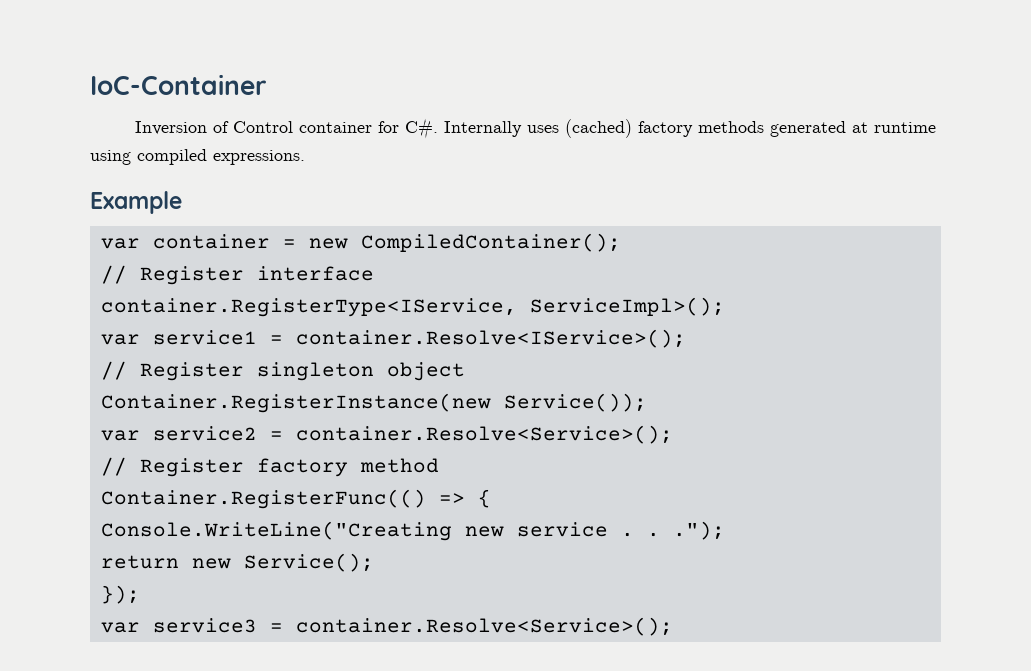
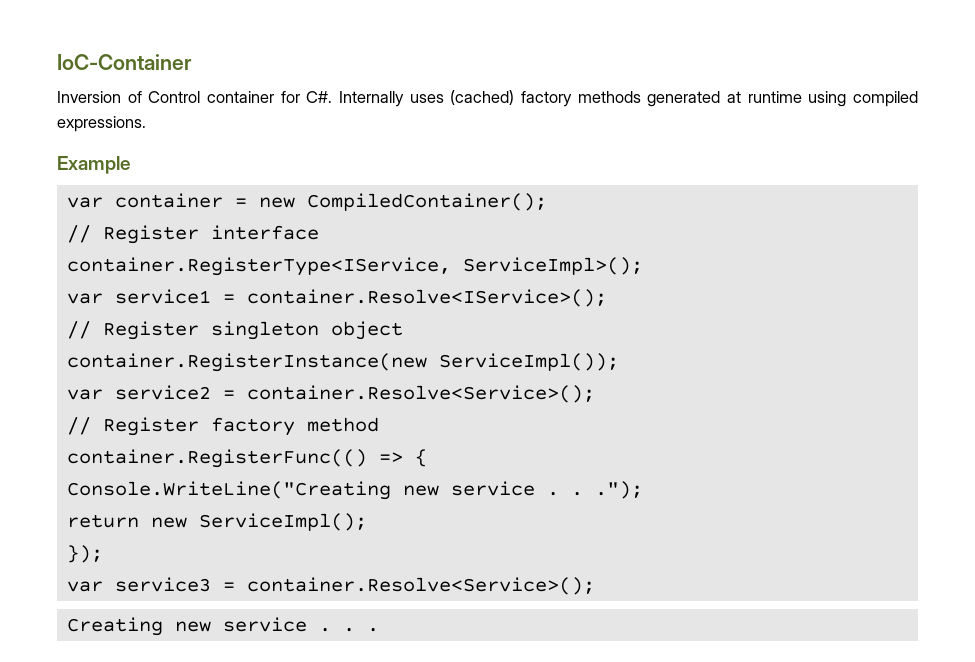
[100,393,647,413] Container.RegisterInstance(new Service()); -> [66,353,619,372] container.RegisterInstance(new ServiceImpl());
[100,489,426,509] Container.RegisterFunc(() -> [66,449,367,468] container.RegisterFunc(()
[243,553,374,572] Service(); -> [198,513,367,531] ServiceImpl();
(673, 626) none -> [66,617,379,636] // Creating new service . . .

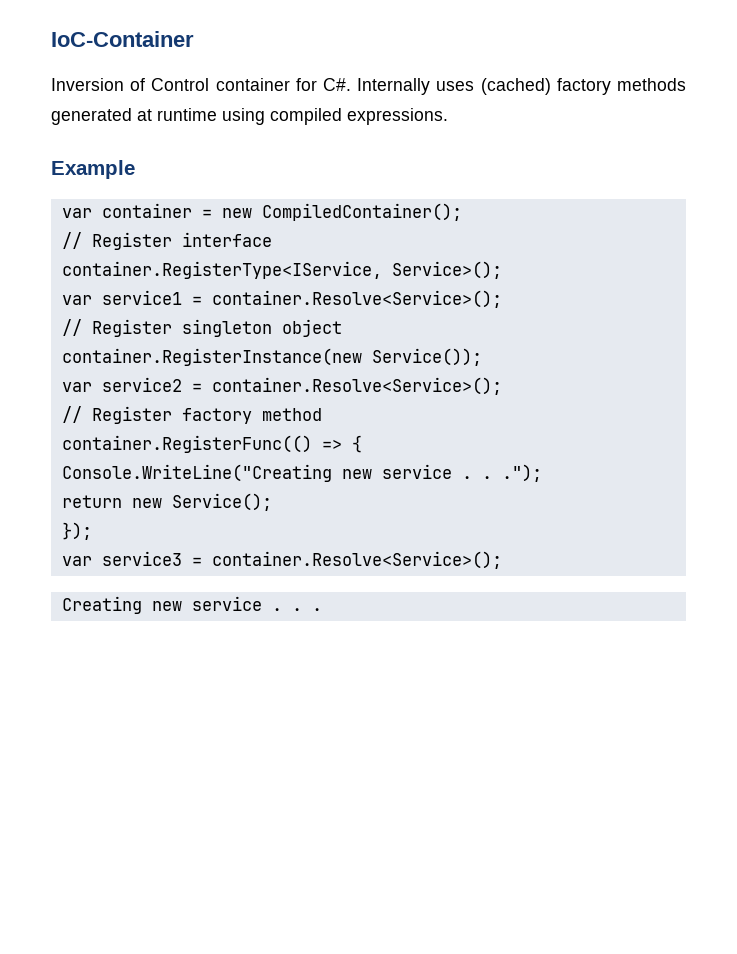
[462,257,643,275] ServiceImpl>(); -> [391,261,502,279] Service>();
[246,289,607,307] container.Resolve<IService>(); -> [211,290,502,308] container.Resolve<Service>();
[438,353,619,371] ServiceImpl()); -> [371,348,482,366] Service());
[198,513,367,531] ServiceImpl(); -> [171,493,272,511] Service();

